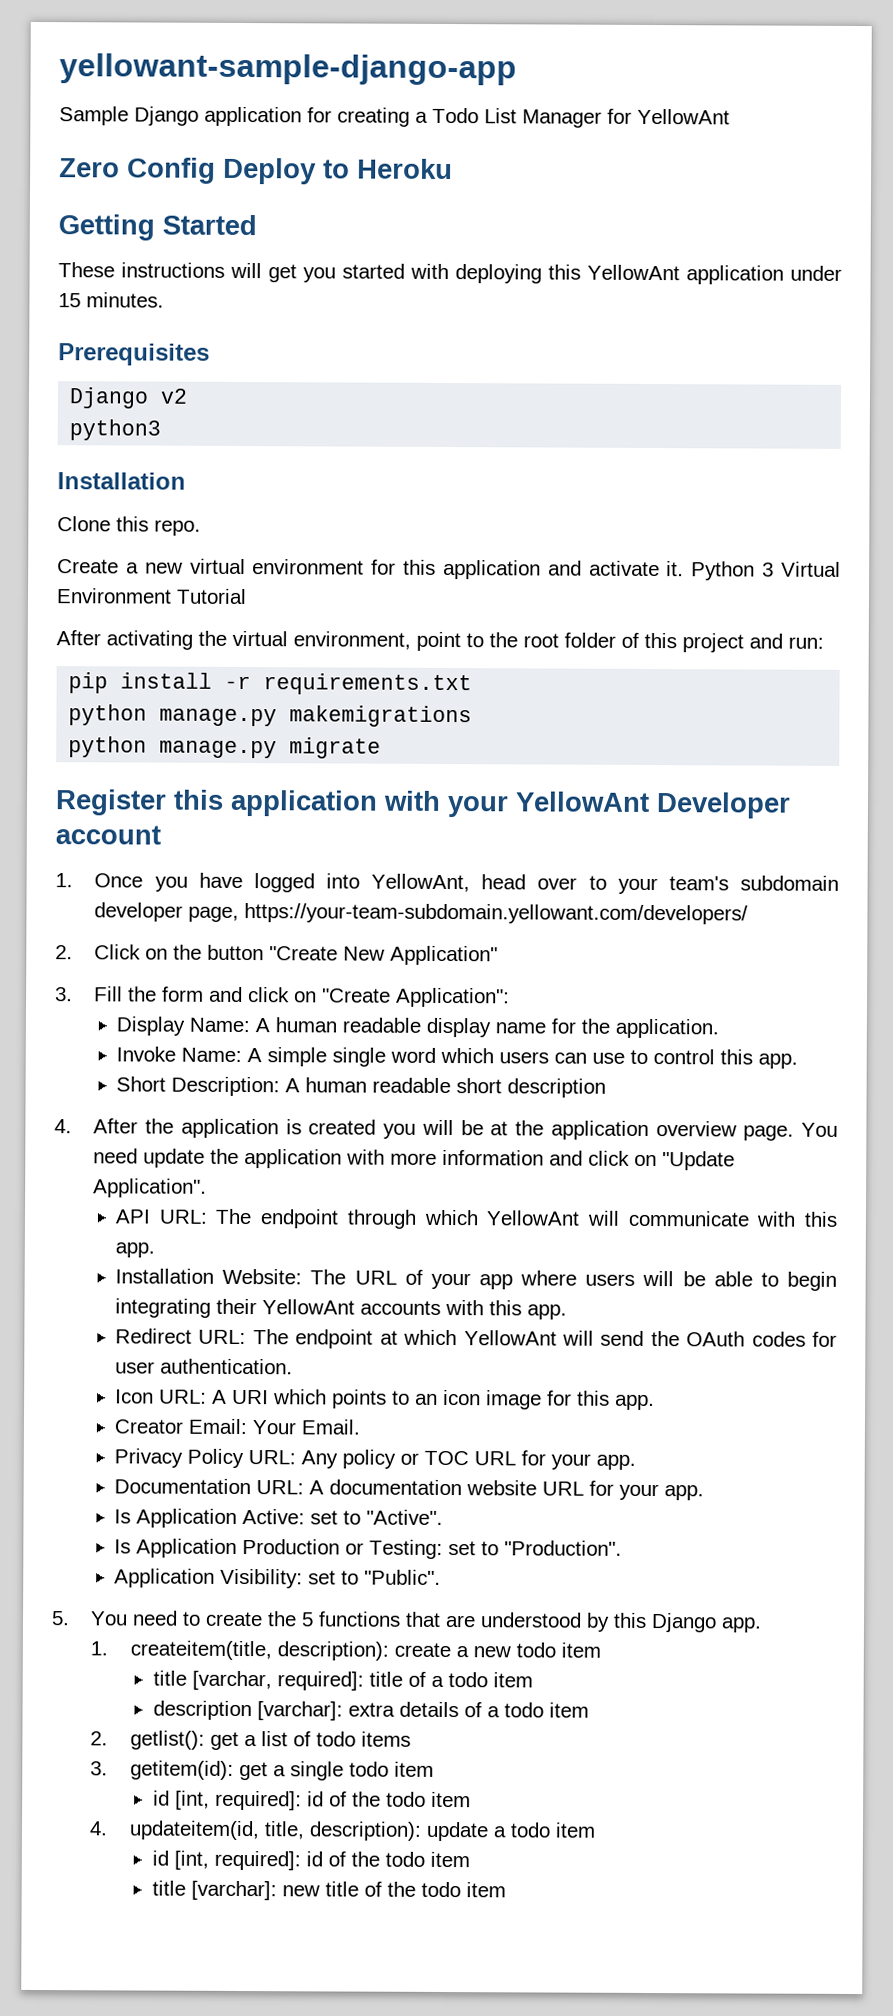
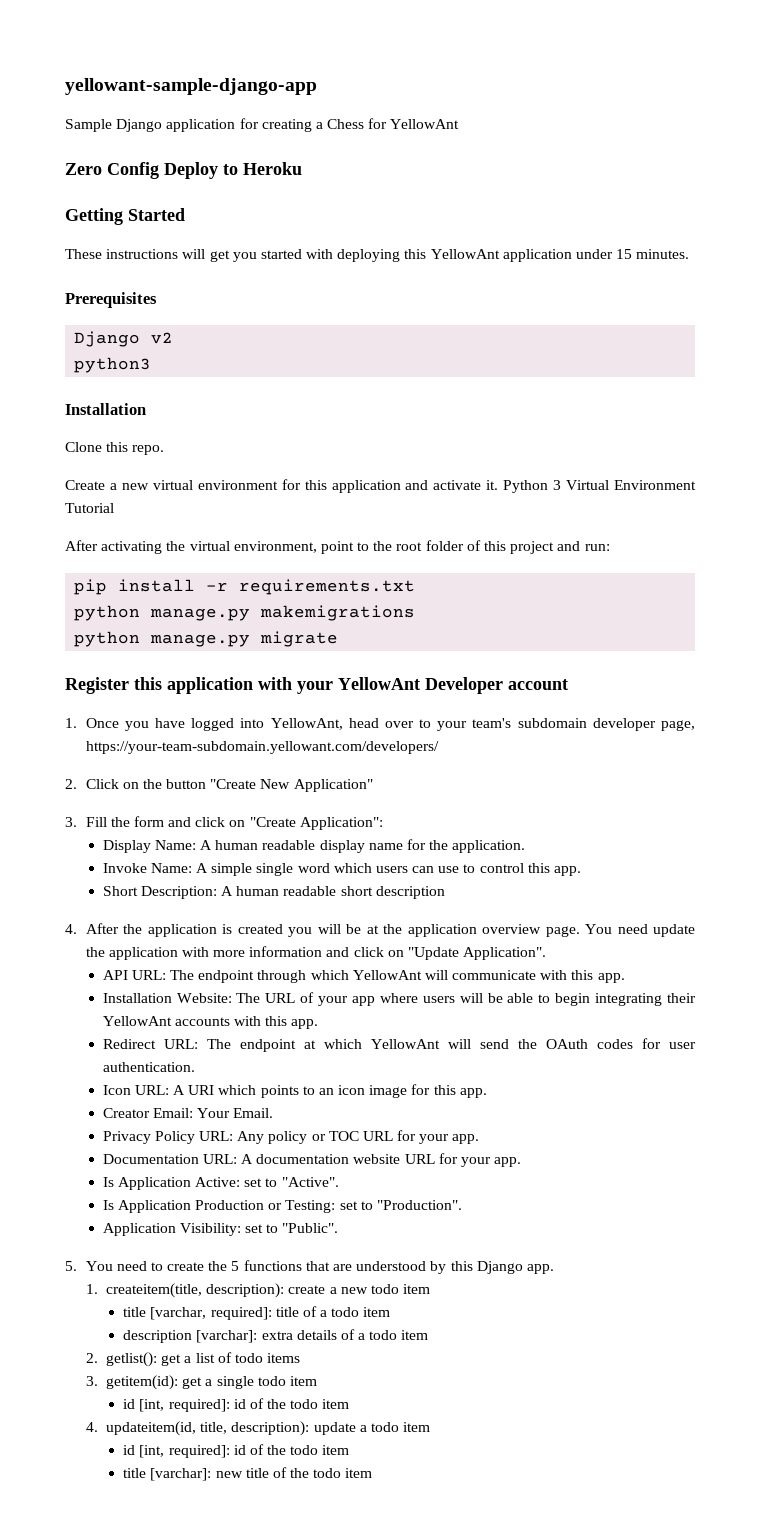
[432,107,602,128] Todo List Manager -> [327,119,365,129] Chess

